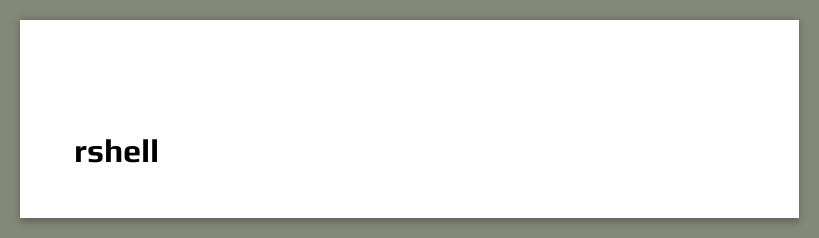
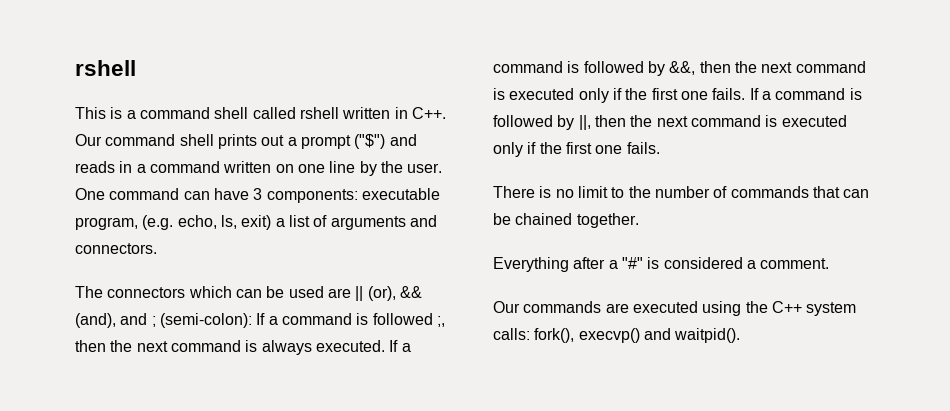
[74,139,159,163] rshell -> [75,60,136,76] [75,107,446,119] [75,134,417,149] [75,161,443,176] [75,188,440,203] [75,215,437,230] [75,243,157,254] [75,286,422,301] [75,313,445,328] [75,340,411,355] [493,61,866,76] [493,88,862,103] [493,115,847,130] [493,142,660,157] [493,186,870,198] [493,213,639,228] [493,257,830,272] [493,301,857,316] [493,328,741,343] rshell // This is a command shell called rshell written in C++. Our command shell prints out a prompt ("$") and reads in a command written on one line by the user. One command can have 3 components: executable program, (e.g. echo, ls, exit) a list of arguments and connectors. // The connectors which can be used are || (or), && (and), and ; (semi-colon): If a command is followed ;, then the next command is always executed. If a command is followed by &&, then the next command is executed only if the first one fails. If a command is followed by ||, then the next command is executed only if the first one fails. // There is no limit to the number of commands that can be chained together. // Everything after a "#" is considered a comment. // Our commands are executed using the C++ system calls: fork(), execvp() and waitpid().

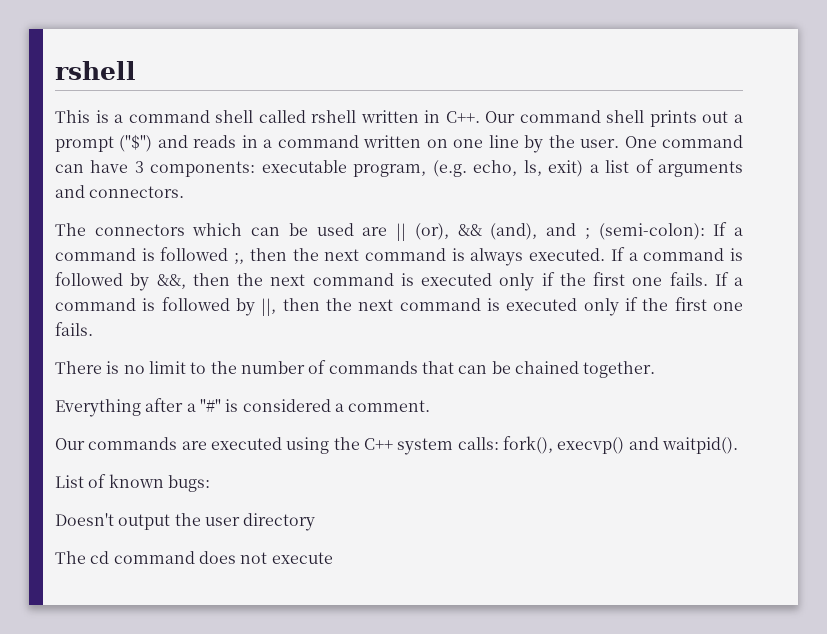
(741, 335) none -> [55,474,210,492] [55,513,316,531] [55,551,333,564] // List of known bugs: // Doesn't output the user directory // The cd command does not execute

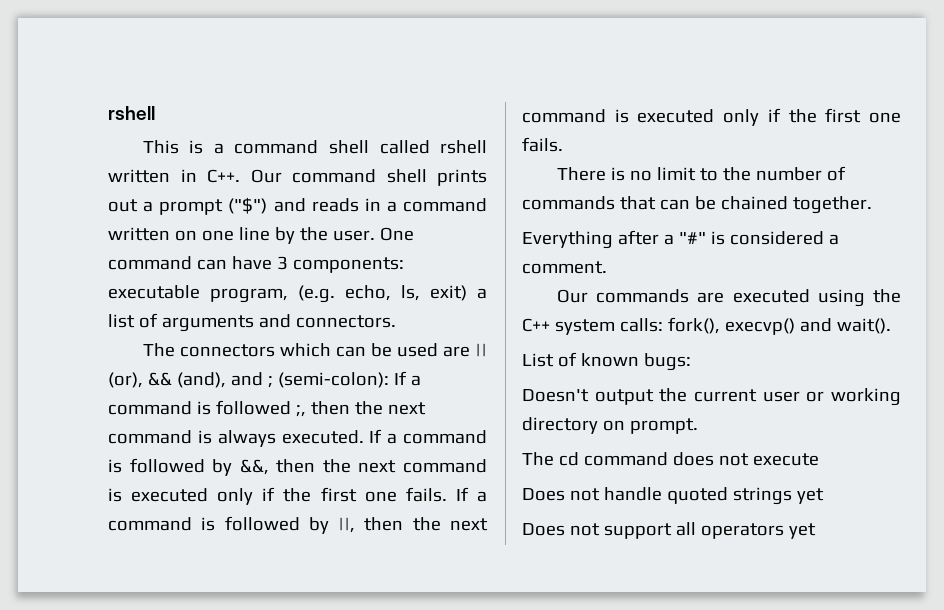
[661,437,738,454] waitpid(). -> [836,318,891,334] wait().
[204,517,240,526] user -> [694,388,901,406] current user or working
(316, 522) none -> [602,418,698,434] on prompt.
(333, 558) none -> [522,487,824,505] [522,522,816,539] // Does not handle quoted strings yet // Does not support all operators yet

